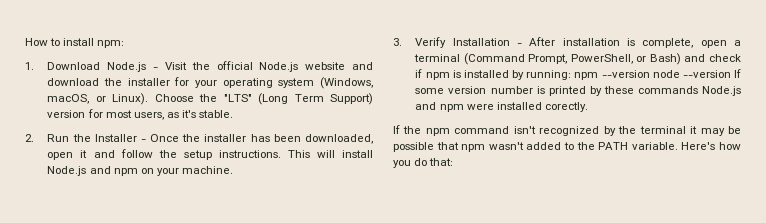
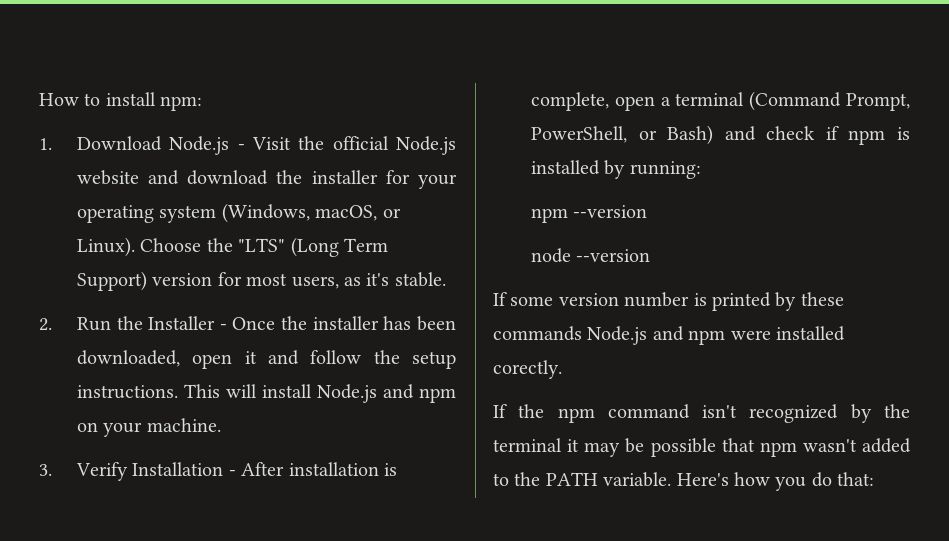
(572, 75) none -> (701, 170) //
(650, 74) none -> (648, 211) //
(731, 74) none -> (651, 255) //

